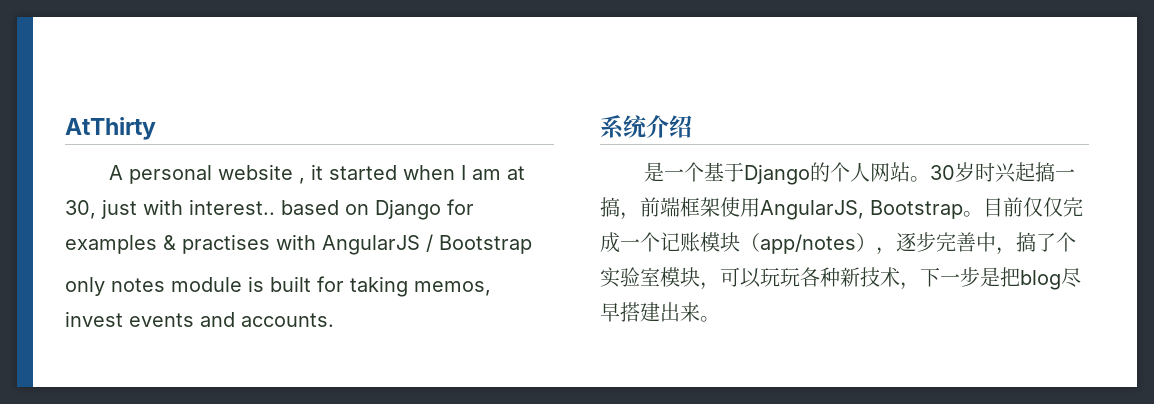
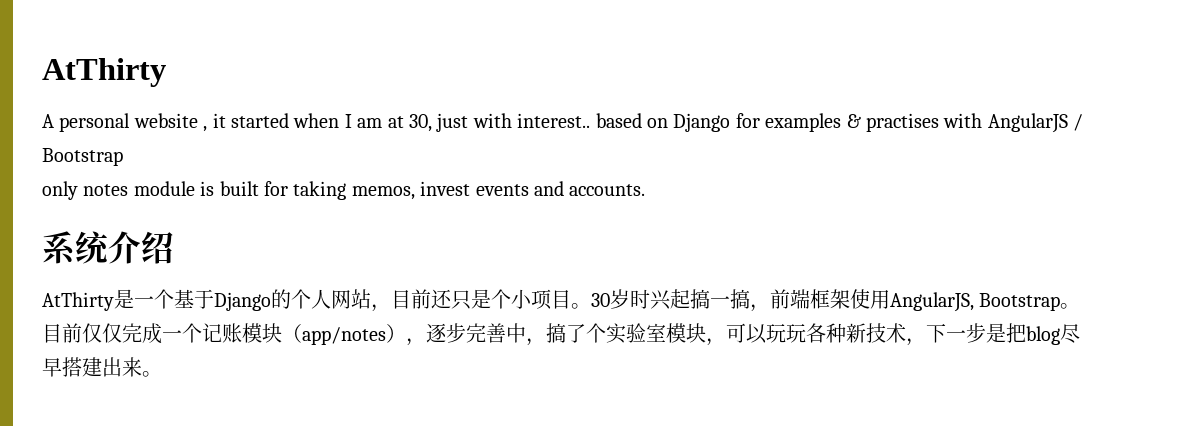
(692, 126) none -> [42,292,114,311] AtThirty
(911, 172) none -> [371,289,571,312] ，目前还只是个小项目

